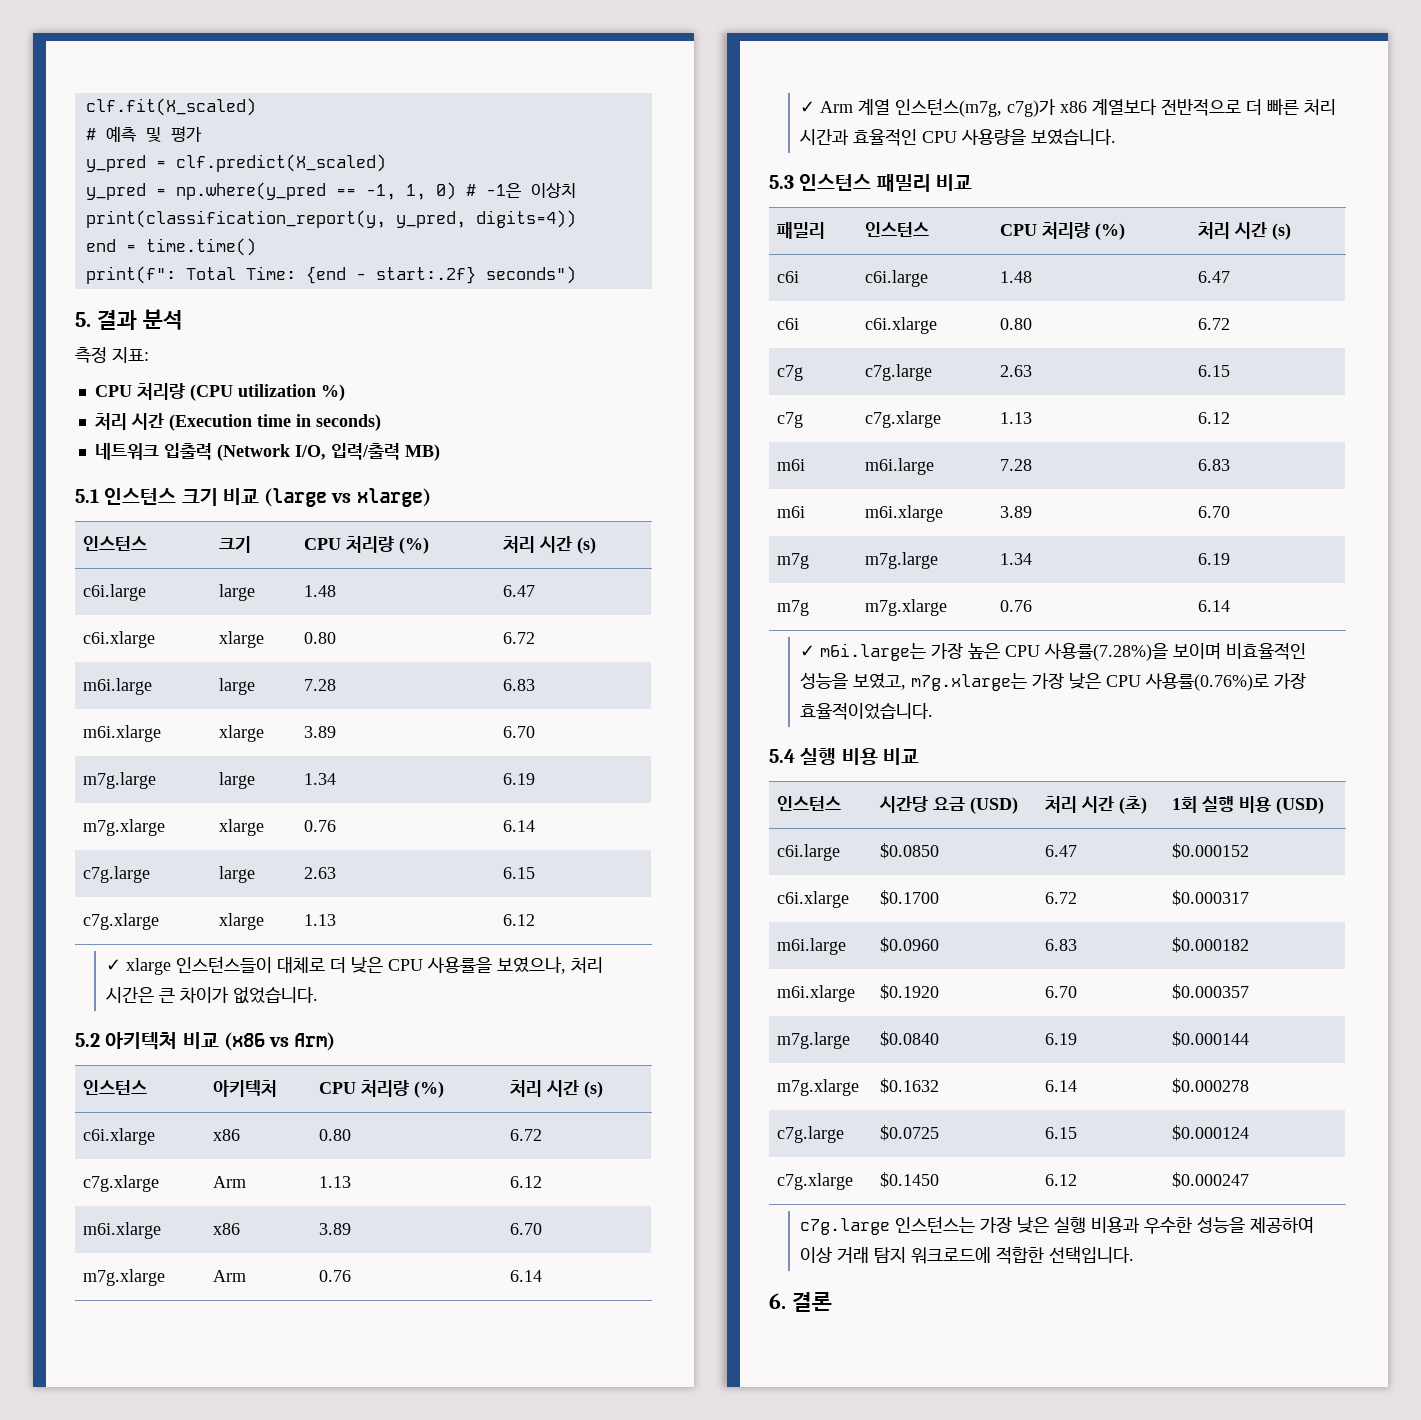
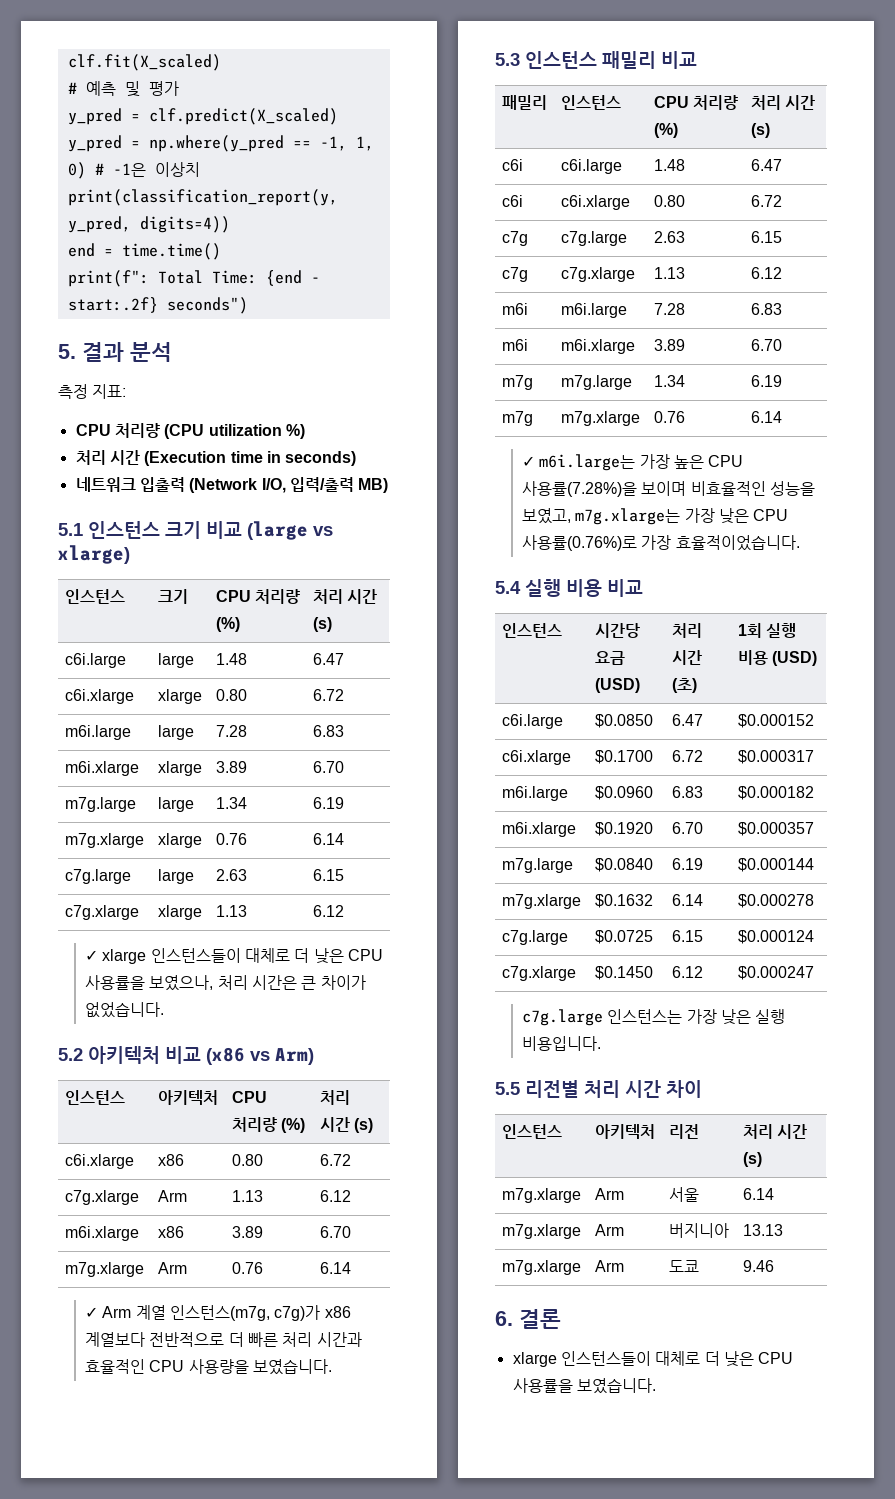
[1091,1217,1315,1234] [800,1246,1135,1264] [769,1292,832,1312] 비용과 우수한 성능을 제공하여 이상 거래 탐지 워크로드에 적합한 선택입니다. // 6. 결론 -> [521,1036,601,1051] [495,1080,702,1098] [501,1124,562,1139] [594,1124,655,1139] [668,1124,699,1139] [742,1124,807,1139] [742,1152,762,1167] [501,1188,581,1203] [594,1188,624,1200] [668,1187,699,1202] [742,1188,774,1200] [501,1224,581,1239] [594,1224,624,1236] [668,1223,729,1238] [742,1224,783,1236] [501,1260,581,1275] [594,1260,624,1272] [668,1260,699,1272] [742,1260,774,1272] [495,1309,561,1329] [512,1351,794,1367] [512,1378,656,1394] 비용입니다. // 5.5 리전별 처리 시간 차이 // 인스턴스 | 아키텍처 | 리전 | 처리 시간 (s) // m7g.xlarge | Arm | 서울 | 6.14 // m7g.xlarge | Arm | 버지니아 | 13.13 // m7g.xlarge | Arm | 도쿄 | 9.46 // 6. 결론 // xlarge 인스턴스들이 대체로 더 낮은 CPU 사용률을 보였습니다.

